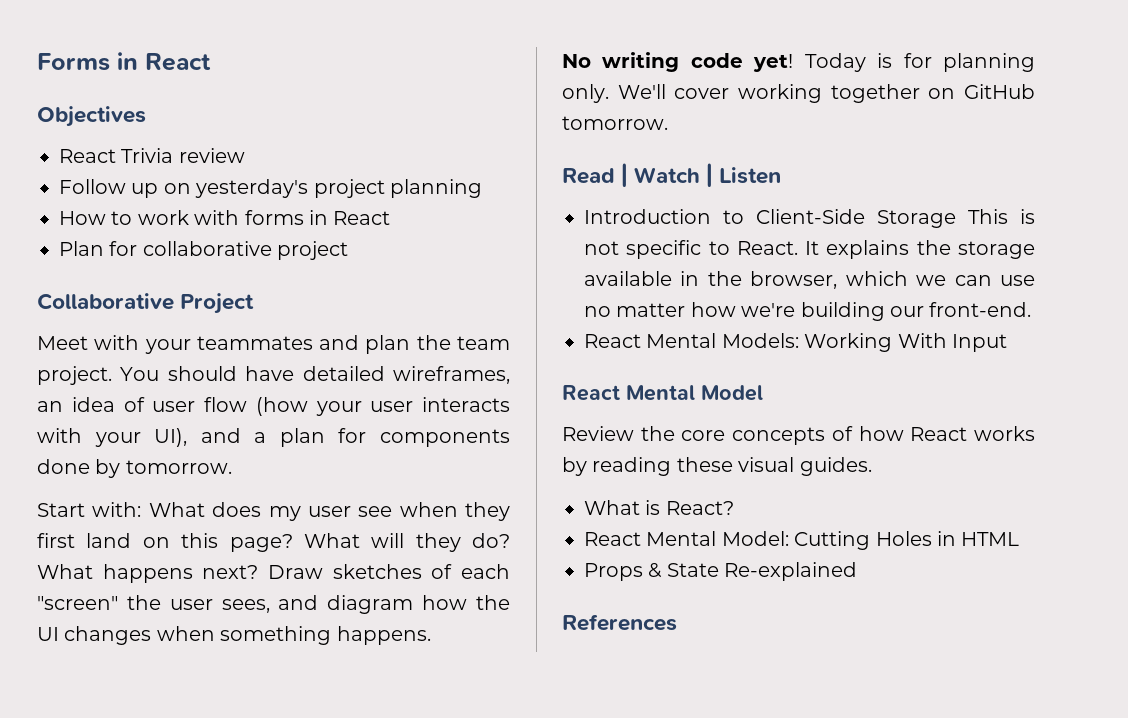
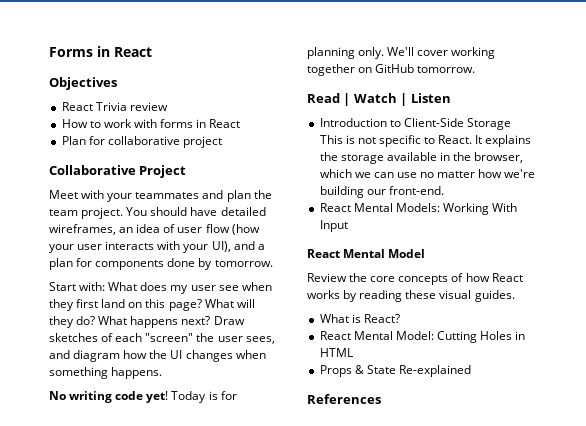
[59,179,482,198] // Follow up on yesterday's project planning -> (168, 106) none

